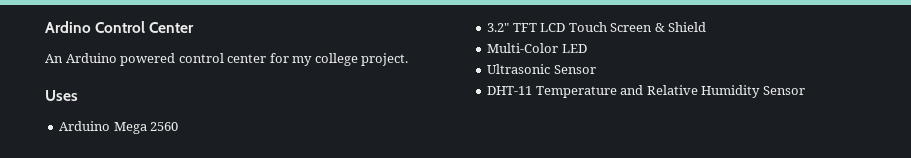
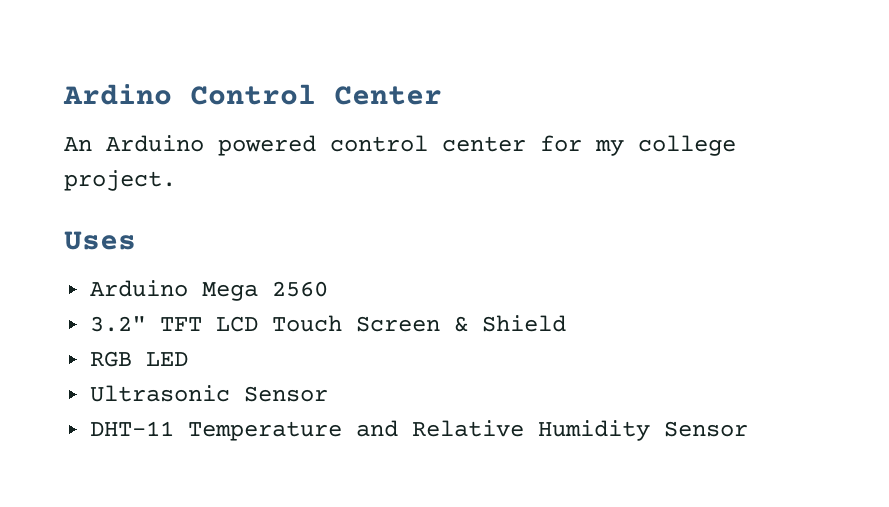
[487,43,559,53] Multi-Color -> [90,351,133,367] RGB

